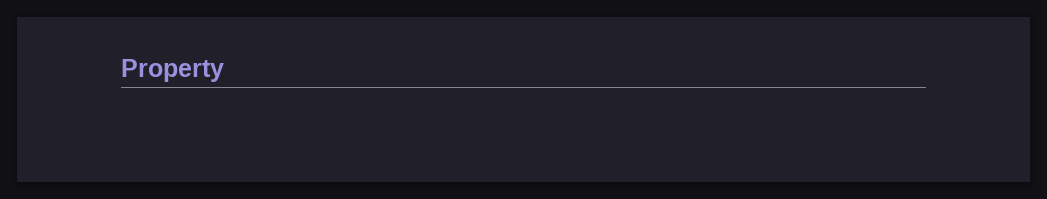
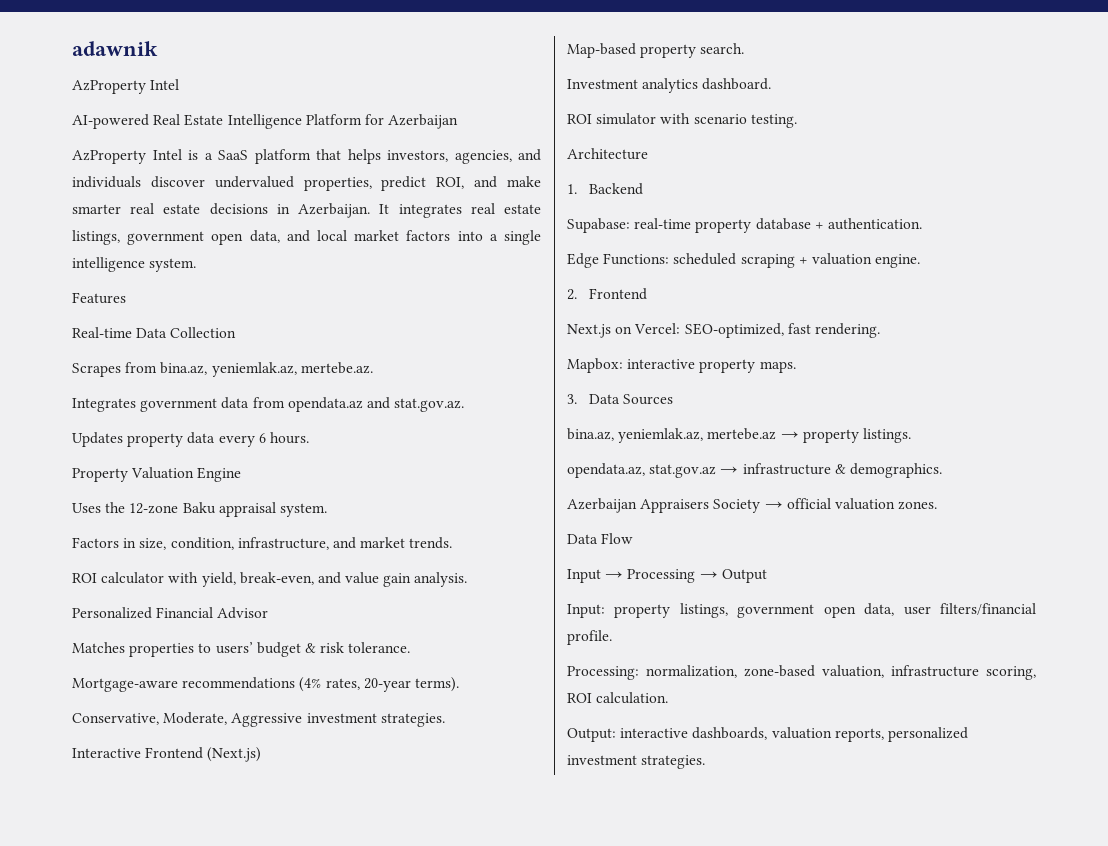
[121,59,224,82] Property -> [72,41,158,56] [72,79,180,94] [72,114,459,129] [72,149,541,164] [72,176,541,191] [72,203,541,218] [72,230,541,245] [72,257,197,272] [72,292,126,304] [72,327,237,338] [72,362,373,377] [72,397,465,412] [72,432,309,447] [72,467,242,482] [72,502,327,517] [72,537,453,550] [72,572,468,587] [72,607,269,619] [72,642,411,657] [72,677,459,692] [72,712,445,727] [72,747,262,762] [567,43,745,58] [567,78,772,93] [567,113,797,128] [567,148,648,160] [567,183,643,195] [567,218,922,233] [567,253,921,268] [567,288,647,300] [567,323,880,338] [567,358,796,373] [567,394,674,405] [567,428,911,443] [567,463,942,478] [567,498,938,513] [567,533,634,544] [567,569,767,583] [567,603,1036,618] [567,630,612,645] [567,665,1036,680] [567,692,669,704] [567,727,968,742] [567,755,706,769] adawnik // AzProperty Intel // AI-powered Real Estate Intelligence Platform for Azerbaijan // AzProperty Intel is a SaaS platform that helps investors, agencies, and individuals discover undervalued properties, predict ROI, and make smarter real estate decisions in Azerbaijan. It integrates real estate listings, government open data, and local market factors into a single intelligence system. // Features // Real-time Data Collection // Scrapes from bina.az, yeniemlak.az, mertebe.az. // Integrates government data from opendata.az and stat.gov.az. // Updates property data every 6 hours. // Property Valuation Engine // Uses the 12-zone Baku appraisal system. // Factors in size, condition, infrastructure, and market trends. // ROI calculator with yield, break-even, and value gain analysis. // Personalized Financial Advisor // Matches properties to users’ budget & risk tolerance. // Mortgage-aware recommendations (4% rates, 20-year terms). // Conservative, Moderate, Aggressive investment strategies. // Interactive Frontend (Next.js) // Map-based property search. // Investment analytics dashboard. // ROI simulator with scenario testing. // Architecture // 1. Backend // Supabase: real-time property database + authentication. // Edge Functions: scheduled scraping + valuation engine. // 2. Frontend // Next.js on Vercel: SEO-optimized, fast rendering. // Mapbox: interactive property maps. // 3. Data Sources // bina.az, yeniemlak.az, mertebe.az → property listings. // opendata.az, stat.gov.az → infrastructure & demographics. // Azerbaijan Appraisers Society → official valuation zones. // Data Flow // Input → Processing → Output // Input: property listings, government open data, user filters/financial profile. // Processing: normalization, zone-based valuation, infrastructure scoring, ROI calculation. // Output: interactive dashboards, valuation reports, personalized investment strategies.

